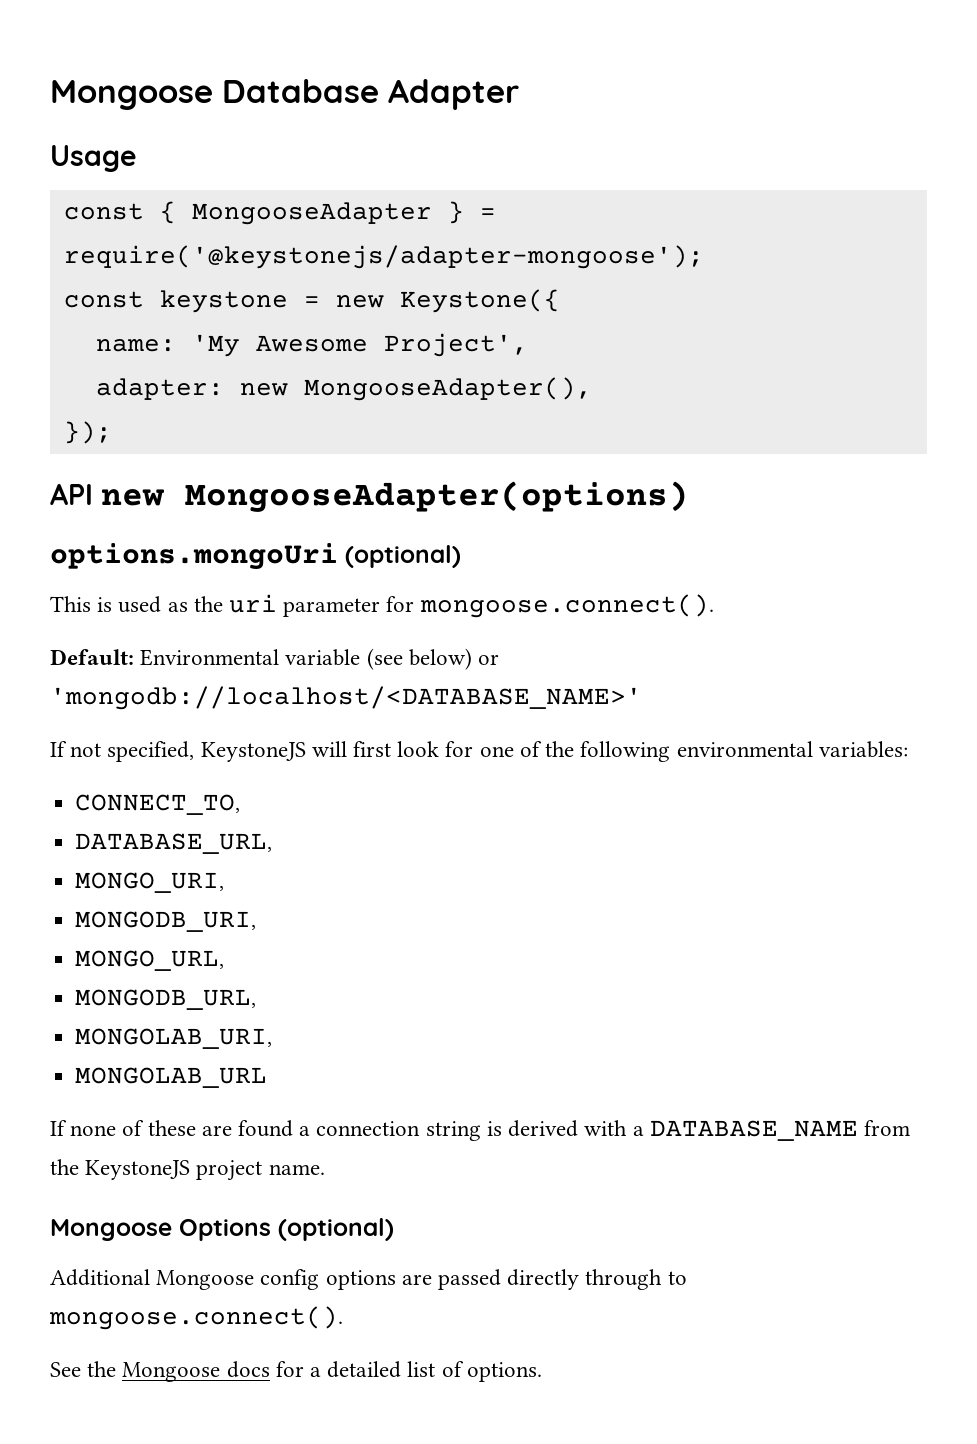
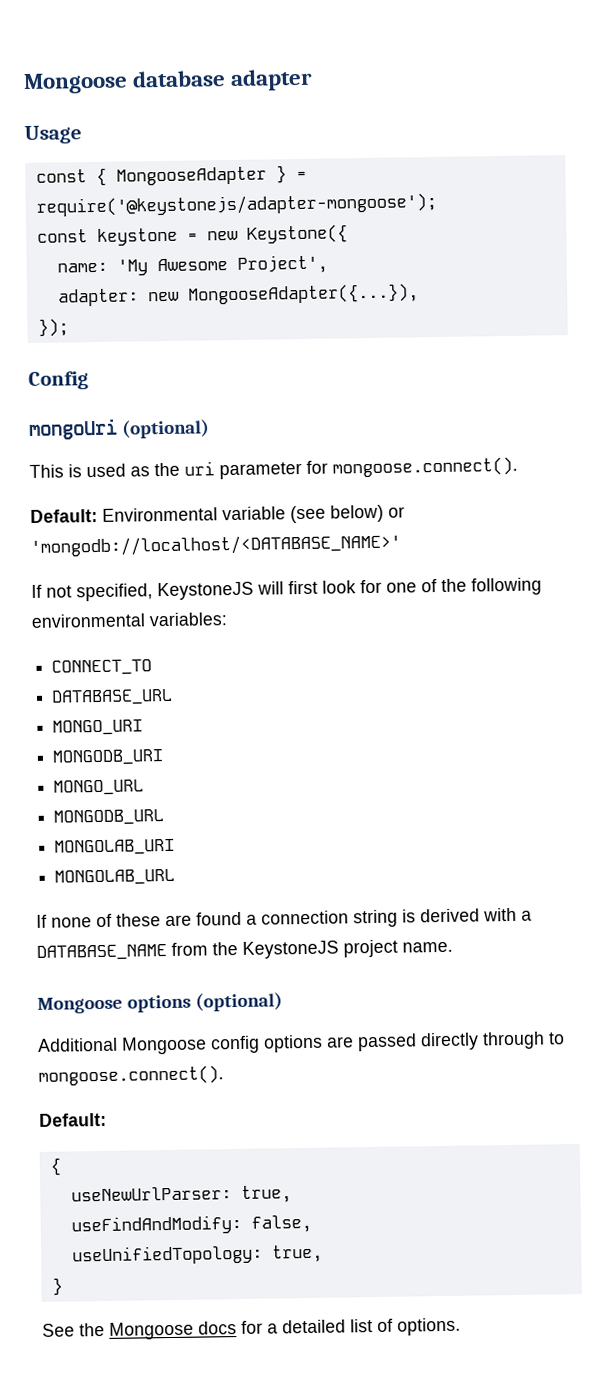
[50,79,519,110] Mongoose Database Adapter -> [23,68,314,95] Mongoose database adapter
[303,377,592,401] MongooseAdapter(), -> [187,283,419,305] MongooseAdapter({...}),
[50,481,689,512] [50,543,338,570] API new MongooseAdapter(options) // options.mongoUri -> [28,371,89,390] [28,418,118,440] Config // mongoUri
[75,794,241,815] [75,833,273,854] [75,872,225,893] [75,911,257,932] [75,950,225,971] [75,989,257,1010] [75,1028,273,1049] CONNECT_TO, // DATABASE_URL, // MONGO_URI, // MONGODB_URI, // MONGO_URL, // MONGODB_URL, // MONGOLAB_URI, -> [51,659,153,676] [51,688,174,706] [52,719,144,736] [52,749,165,766] [53,779,145,796] [53,809,165,826] [54,838,176,856] CONNECT_TO // DATABASE_URL // MONGO_URI // MONGODB_URI // MONGO_URL // MONGODB_URL // MONGOLAB_URI
[179,1219,271,1241] Options -> [127,994,192,1013] options
(343, 1318) none -> [39,1112,107,1127] [49,1157,62,1176] [70,1185,292,1203] [70,1214,312,1236] [71,1244,323,1266] [51,1277,63,1296] // Default: // { // useNewUrlParser: true, // useFindAndModify: false, // useUnifiedTopology: true, // }

